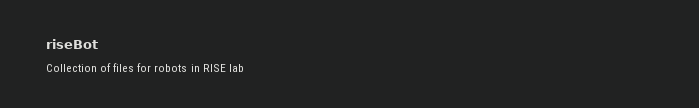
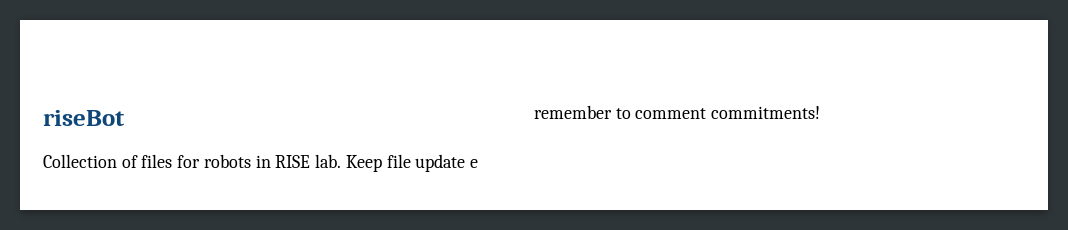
[228,64,244,72] lab -> [315,154,478,172] [534,105,821,119] lab. Keep file update e remember to comment commitments!

